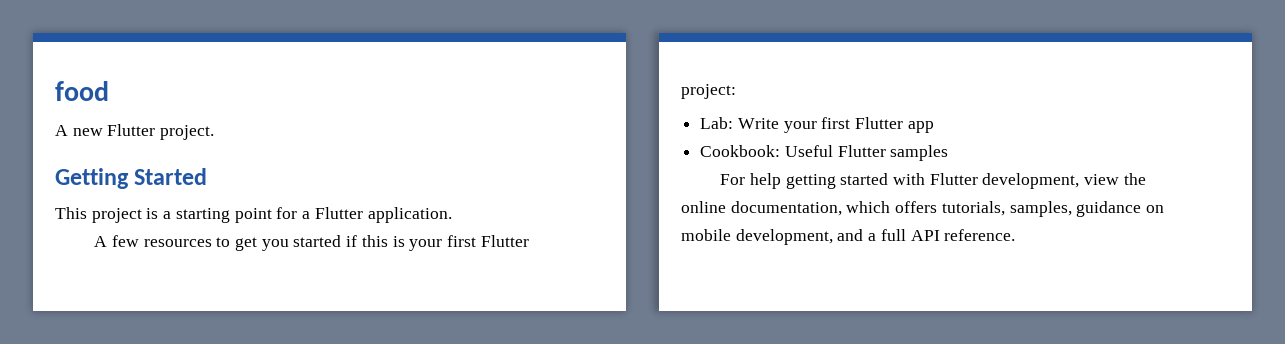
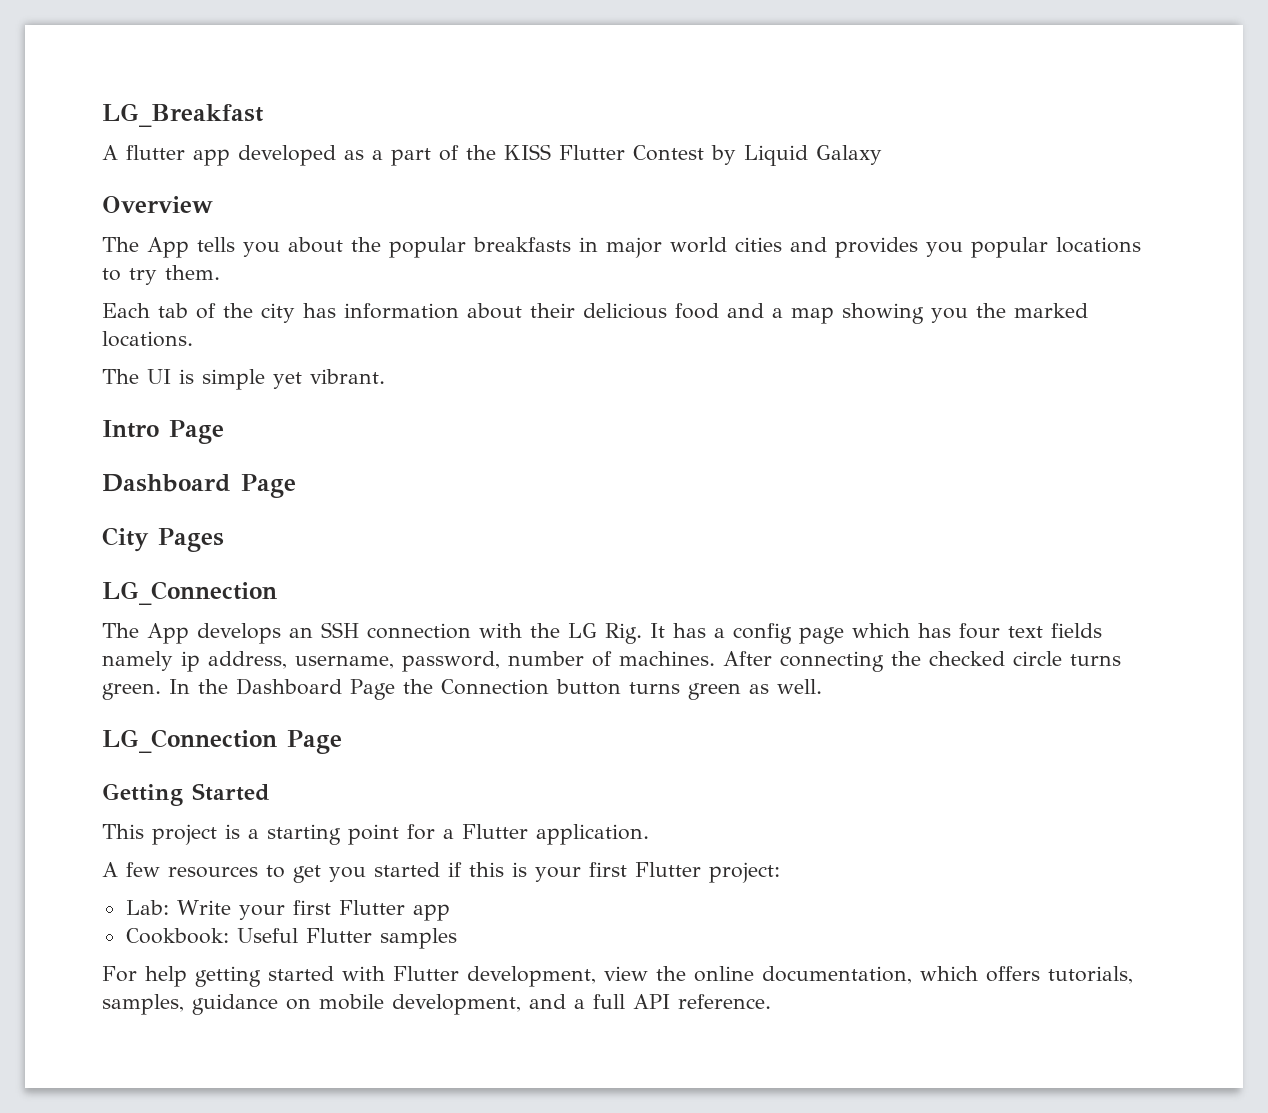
[55,81,109,101] [55,124,215,140] food // A new Flutter project. -> [102,103,264,127] [102,144,882,166] [102,196,213,213] [102,237,1141,258] [102,265,220,285] [102,303,1088,324] [102,331,193,347] [102,369,385,390] [102,420,224,444] [102,474,296,498] [102,527,224,552] [102,581,277,605] [102,622,1102,644] [102,651,1121,672] [102,678,822,700] [102,729,342,754] LG_Breakfast // A flutter app developed as a part of the KISS Flutter Contest by Liquid Galaxy // Overview // The App tells you about the popular breakfasts in major world cities and provides you popular locations to try them. // Each tab of the city has information about their delicious food and a map showing you the marked locations. // The UI is simple yet vibrant. // Intro Page // Dashboard Page // City Pages // LG_Connection // The App develops an SSH connection with the LG Rig. It has a config page which has four text fields namely ip address, username, password, number of machines. After connecting the checked circle turns green. In the Dashboard Page the Connection button turns green as well. // LG_Connection Page

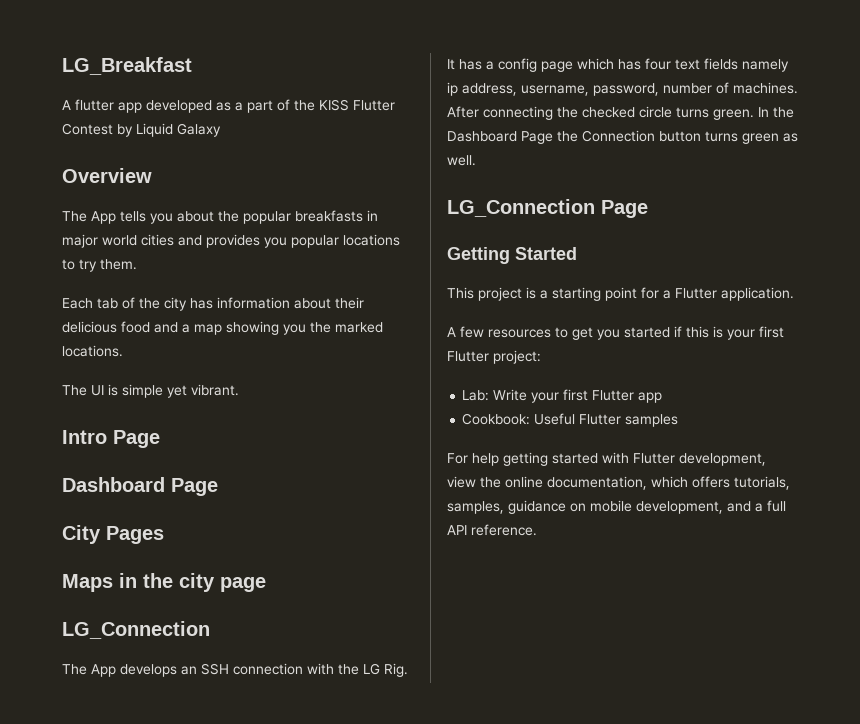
(224, 540) none -> [62,573,266,592] // Maps in the city page

